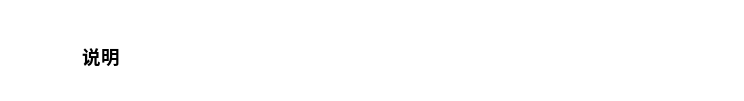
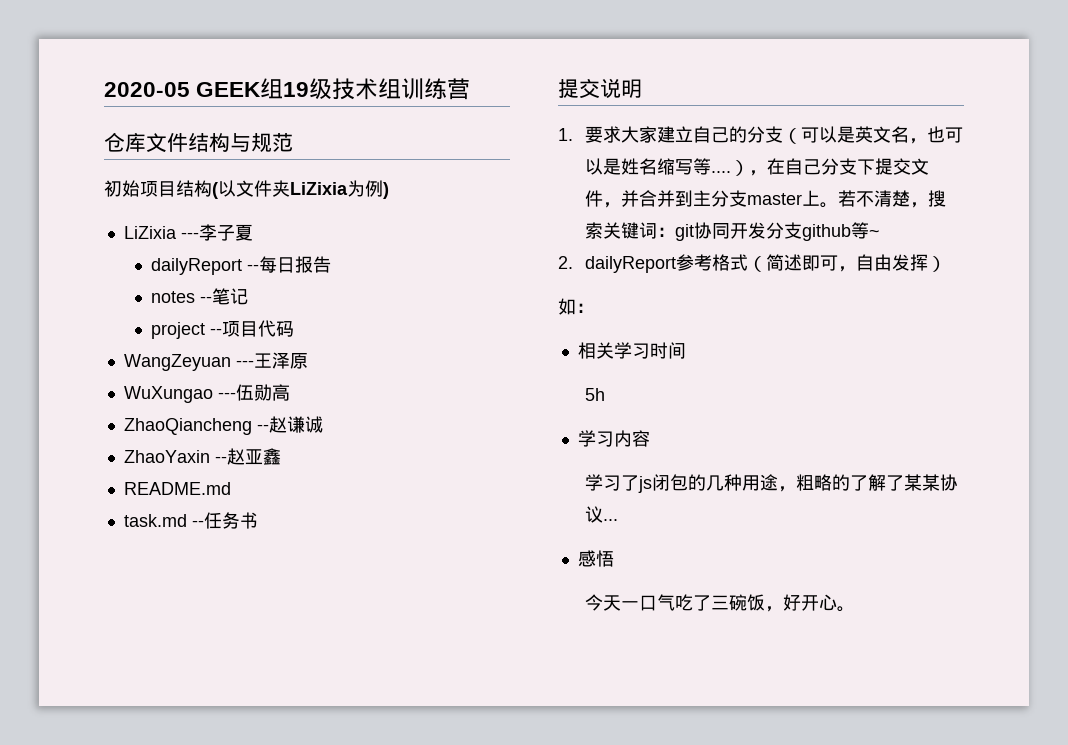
[82,48,120,67] 说明 -> [104,78,471,100] [104,132,293,153] [104,180,389,199] [123,224,253,241] [150,256,331,275] [150,288,248,305] [150,320,294,339] [123,352,308,371] [123,384,290,403] [123,416,323,435] [123,448,281,465] [123,482,231,495] [123,512,258,529] [558,78,642,99] [558,126,964,144] [585,158,930,176] [585,190,947,208] [585,222,881,241] [558,254,947,273] [558,298,594,315] [577,342,686,359] [585,388,606,401] [577,430,650,447] [585,474,959,493] [585,506,619,523] [577,550,614,567] [585,594,856,612] 2020-05 GEEK组19级技术组训练营 // 仓库文件结构与规范 // 初始项目结构(以文件夹LiZixia为例) // LiZixia ---李子夏 // dailyReport --每日报告 // notes --笔记 // project --项目代码 // WangZeyuan ---王泽原 // WuXungao ---伍勋高 // ZhaoQiancheng --赵谦诚 // ZhaoYaxin --赵亚鑫 // README.md // task.md --任务书 // 提交说明 // 1.要求大家建立自己的分支（可以是英文名，也可以是姓名缩写等....），在自己分支下提交文件，并合并到主分支master上。若不清楚，搜索关键词：git协同开发分支github等~ // 2. dailyReport参考格式（简述即可，自由发挥） // 如： // 相关学习时间 // 5h // 学习内容 // 学习了js闭包的几种用途，粗略的了解了某某协议... // 感悟 // 今天一口气吃了三碗饭，好开心。

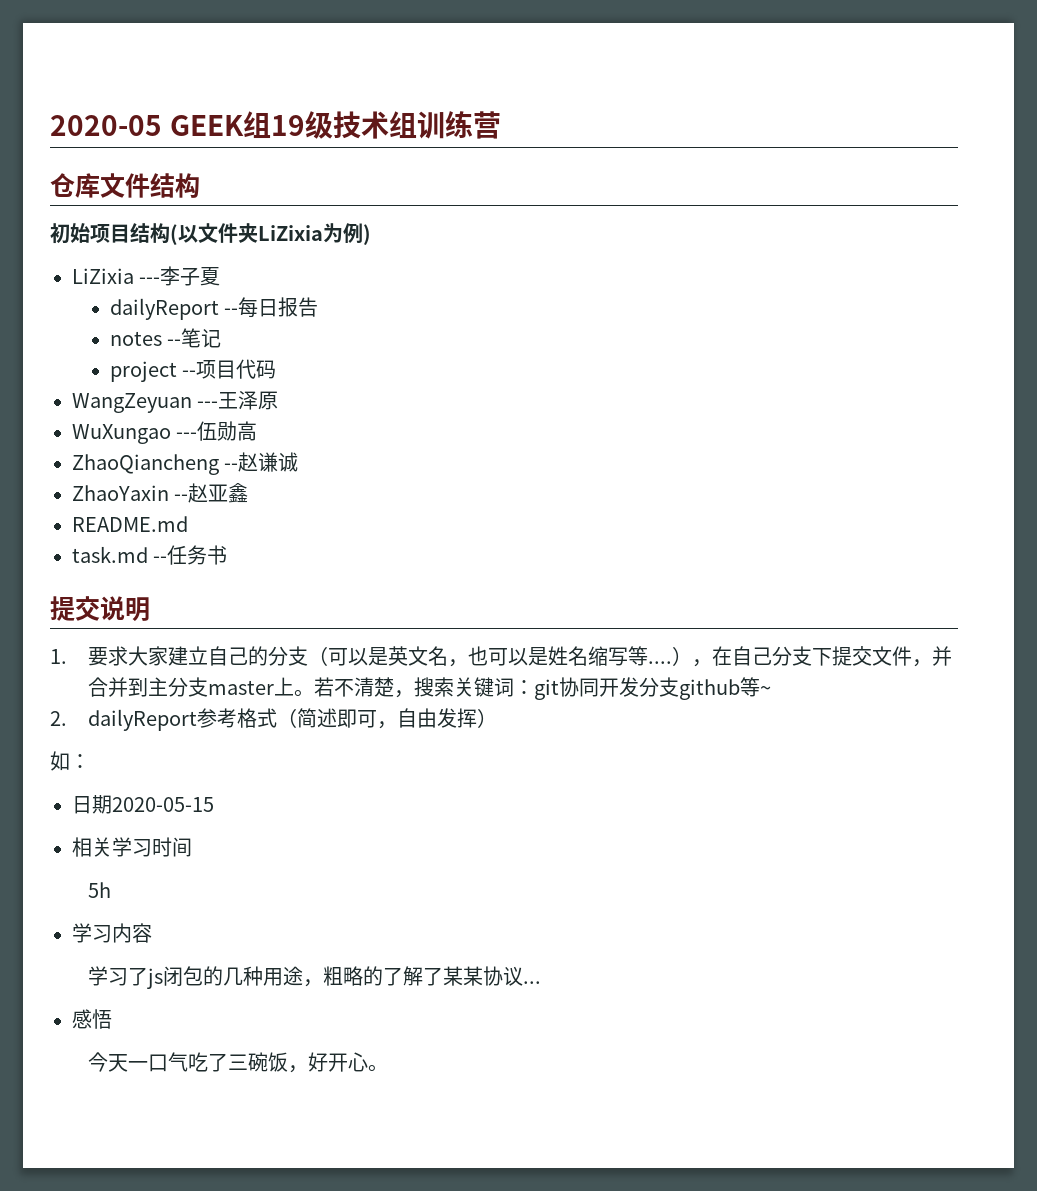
[230,133,293,152] 与规范 -> (200, 185) none
(594, 308) none -> [72,795,214,814] // 日期2020-05-15

